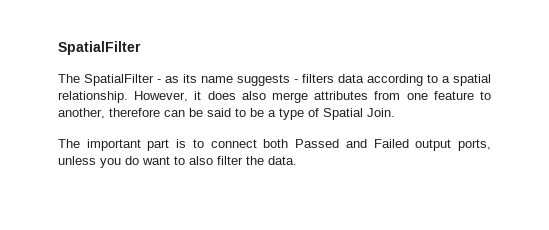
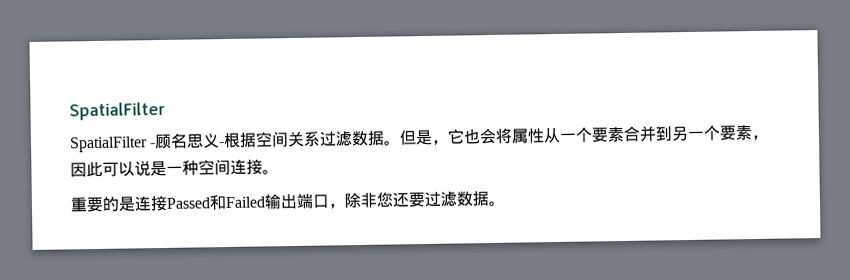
[58,74,80,83] The -> (166, 111) none
[165,74,491,86] [58,91,491,103] [58,108,395,120] [58,139,491,151] [58,156,297,168] as its name suggests - filters data according to a spatial relationship. However, it does also merge attributes from one feature to another, therefore can be said to be a type of Spatial Join. // The important part is to connect both Passed and Failed output ports, unless you do want to also filter the data. -> [154,125,770,150] [70,158,279,178] [70,190,506,213] 顾名思义-根据空间关系过滤数据。但是，它也会将属性从一个要素合并到另一个要素，因此可以说是一种空间连接。 // 重要的是连接Passed和Failed输出端口，除非您还要过滤数据。

